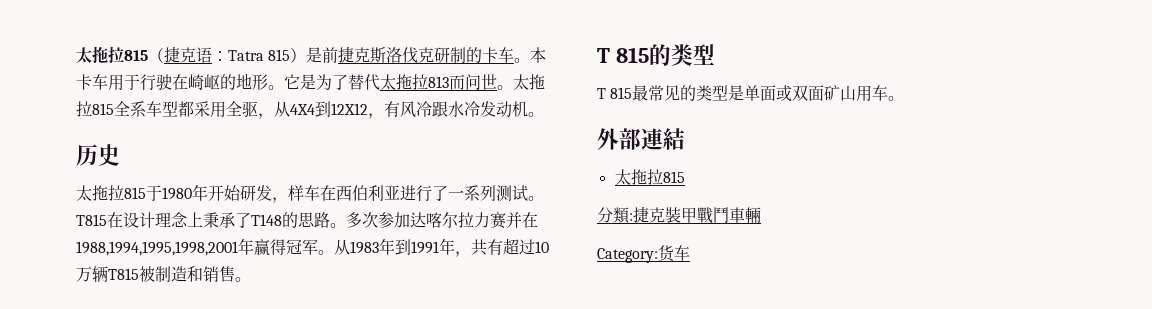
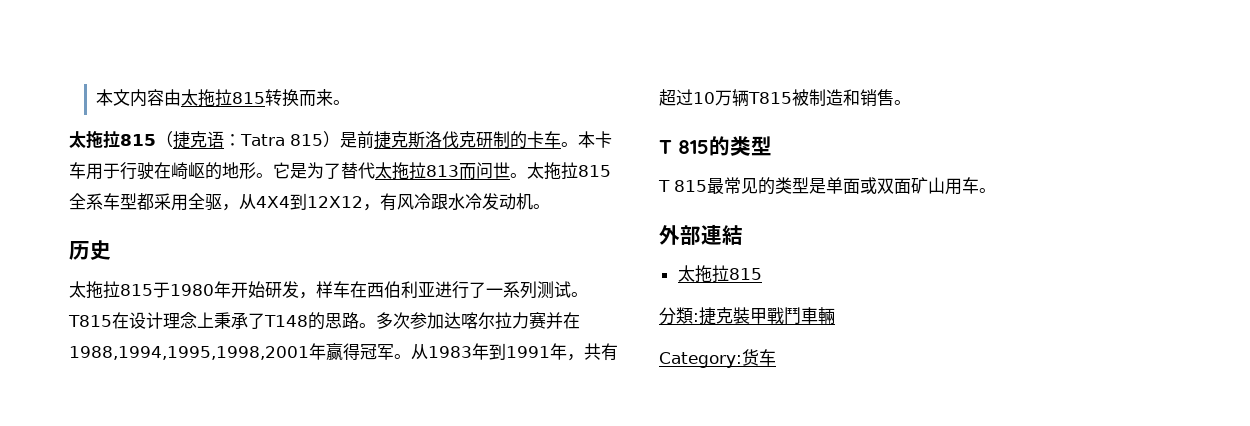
(76, 55) none -> [95,89,350,107] 本文内容由太拖拉815转换而来。 //

